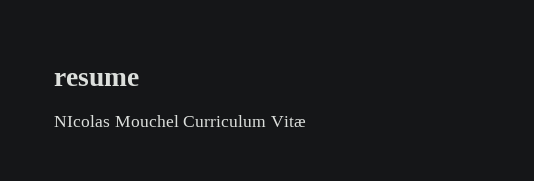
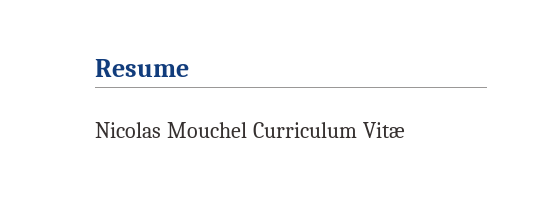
[54,73,139,86] [54,115,110,127] resume // NIcolas -> [95,59,189,77] [95,122,161,138] Resume // Nicolas

